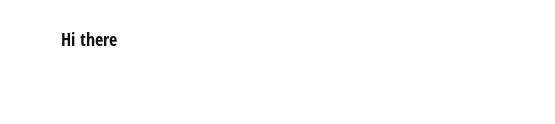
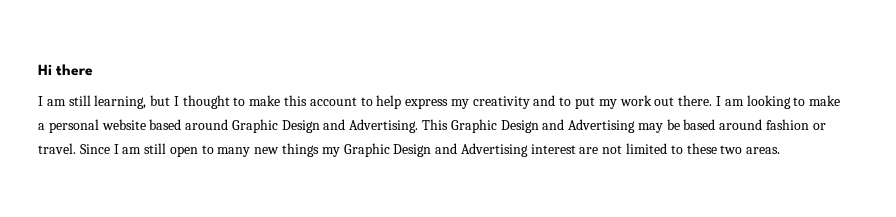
(117, 39) none -> [38,95,841,109] [38,119,826,133] [38,143,781,157] // I am still learning, but I thought to make this account to help express my creativity and to put my work out there. I am looking to make a personal website based around Graphic Design and Advertising. This Graphic Design and Advertising may be based around fashion or travel. Since I am still open to many new things my Graphic Design and Advertising interest are not limited to these two areas.

